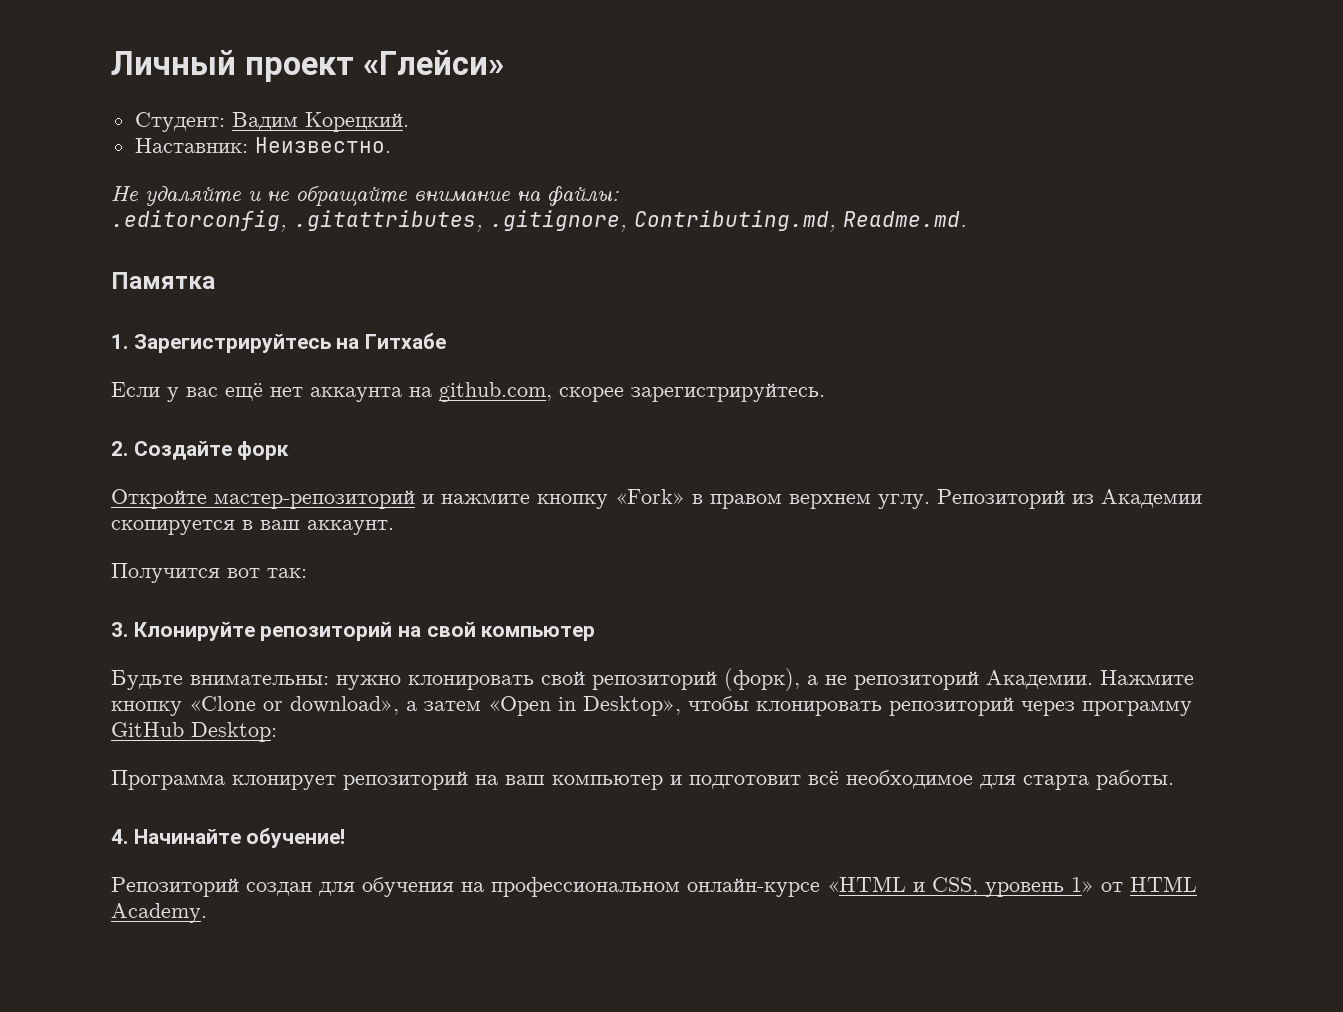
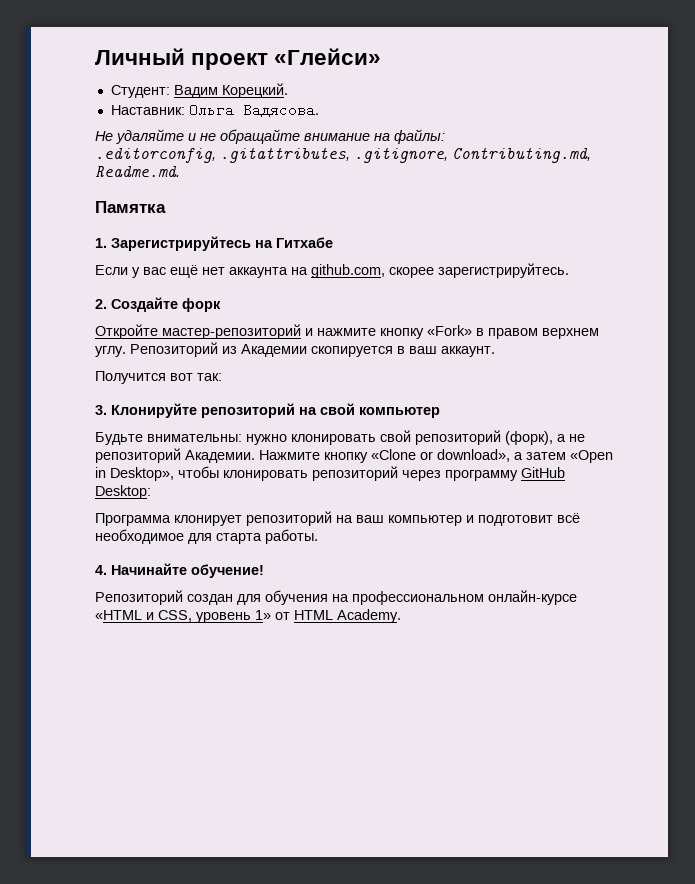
[254,137,391,153] Неизвестно. -> [188,101,319,118] Ольга Вадясова.

